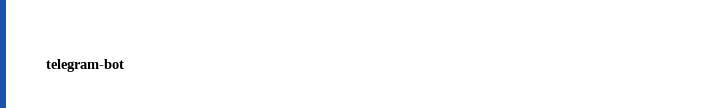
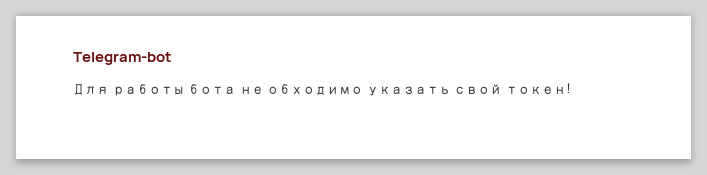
[46,59,124,72] telegram-bot -> [73,52,172,65] [73,83,572,96] Telegram-bot // Для работы бота не обходимо указать свой токен!

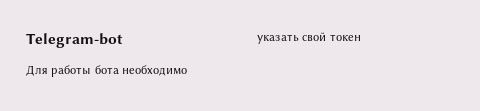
[239,84,364,95] не обходимо -> [122,65,188,76] необходимо
[505,83,572,95] токен! -> [329,34,361,41] токен

